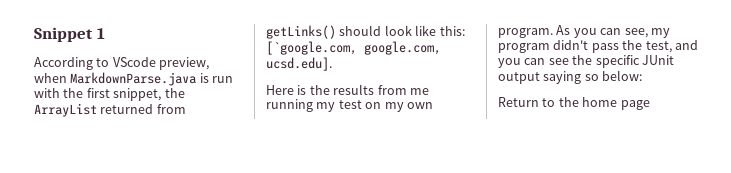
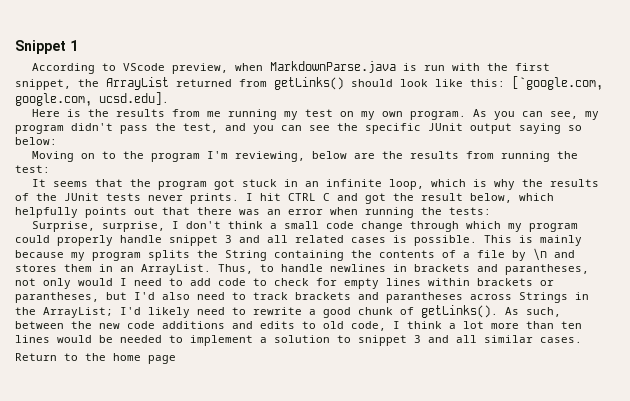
(643, 75) none -> [32,151,579,162] [15,165,50,173] [32,179,600,190] [15,193,554,204] [15,207,491,218] [32,221,579,232] [15,235,582,246] [15,248,575,261] [15,264,589,275] [15,278,554,289] [15,292,589,303] [15,305,561,318] [15,321,582,331] [15,335,582,346] // Moving on to the program I'm reviewing, below are the results from running the test: // It seems that the program got stuck in an infinite loop, which is why the results of the JUnit tests never prints. I hit CTRL C and got the result below, which helpfully points out that there was an error when running the tests: // Surprise, surprise, I don't think a small code change through which my program could properly handle snippet 3 and all related cases is possible. This is mainly because my program splits the String containing the contents of a file by \n and stores them in an ArrayList. Thus, to handle newlines in brackets and parantheses, not only would I need to add code to check for empty lines within brackets or parantheses, but I'd also need to track brackets and parantheses across Strings in the ArrayList; I'd likely need to rewrite a good chunk of getLinks(). As such, between the new code additions and edits to old code, I think a lot more than ten lines would be needed to implement a solution to snippet 3 and all similar cases.

